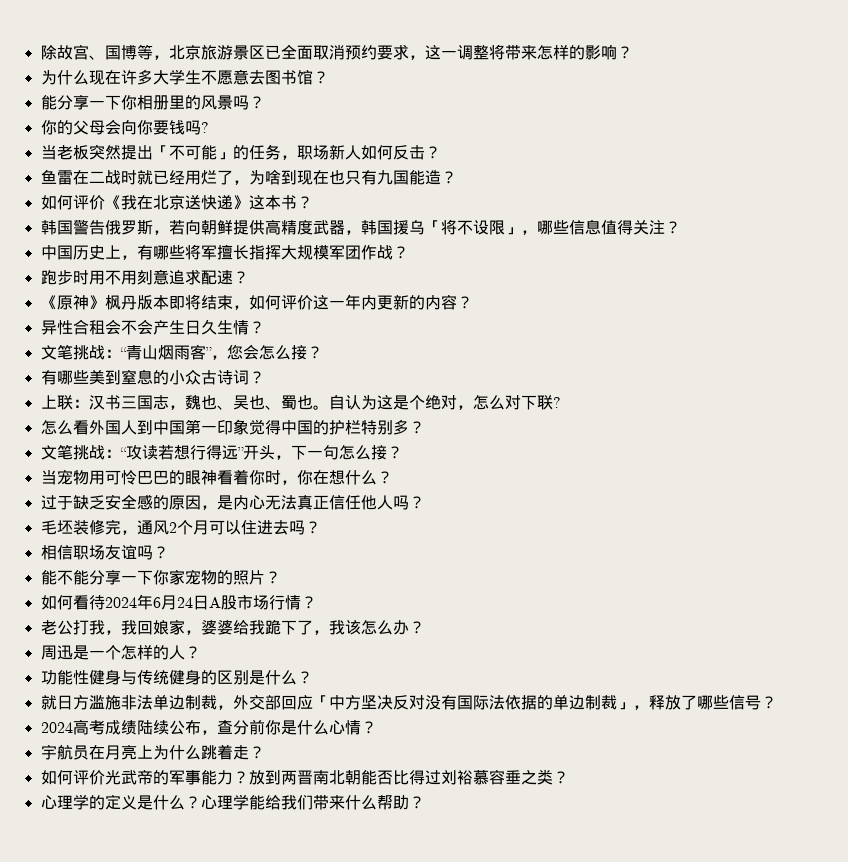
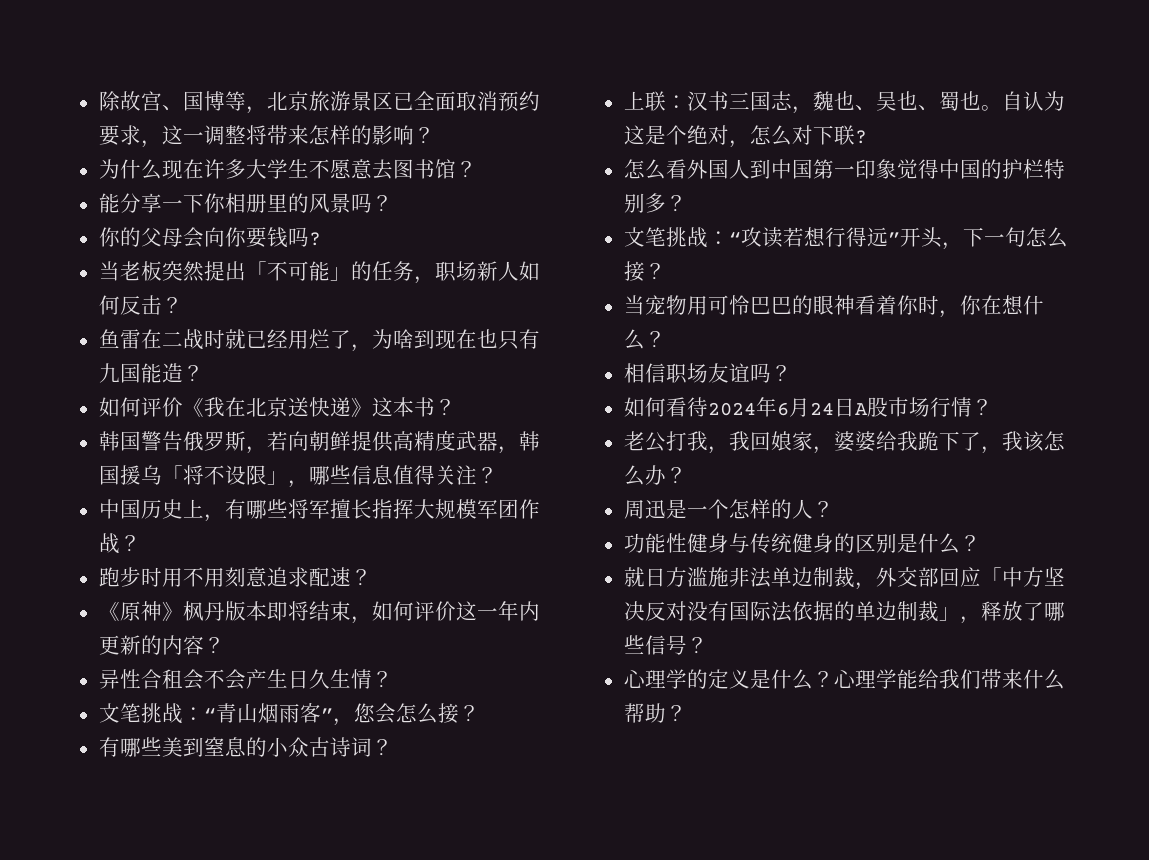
[40,494,425,510] [40,519,321,535] [40,545,169,560] [40,569,265,585] 过于缺乏安全感的原因，是内心无法真正信任他人吗？ // 毛坯装修完，通风2个月可以住进去吗？ // 相信职场友谊吗？ // 能不能分享一下你家宠物的照片 -> [623,363,771,384] 相信职场友谊吗
[40,719,377,735] [40,744,265,760] [40,769,569,785] // 2024高考成绩陆续公布，查分前你是什么心情？ // 宇航员在月亮上为什么跳着走？ // 如何评价光武帝的军事能力？放到两晋南北朝能否比得过刘裕慕容垂之类？ -> (708, 645) none

